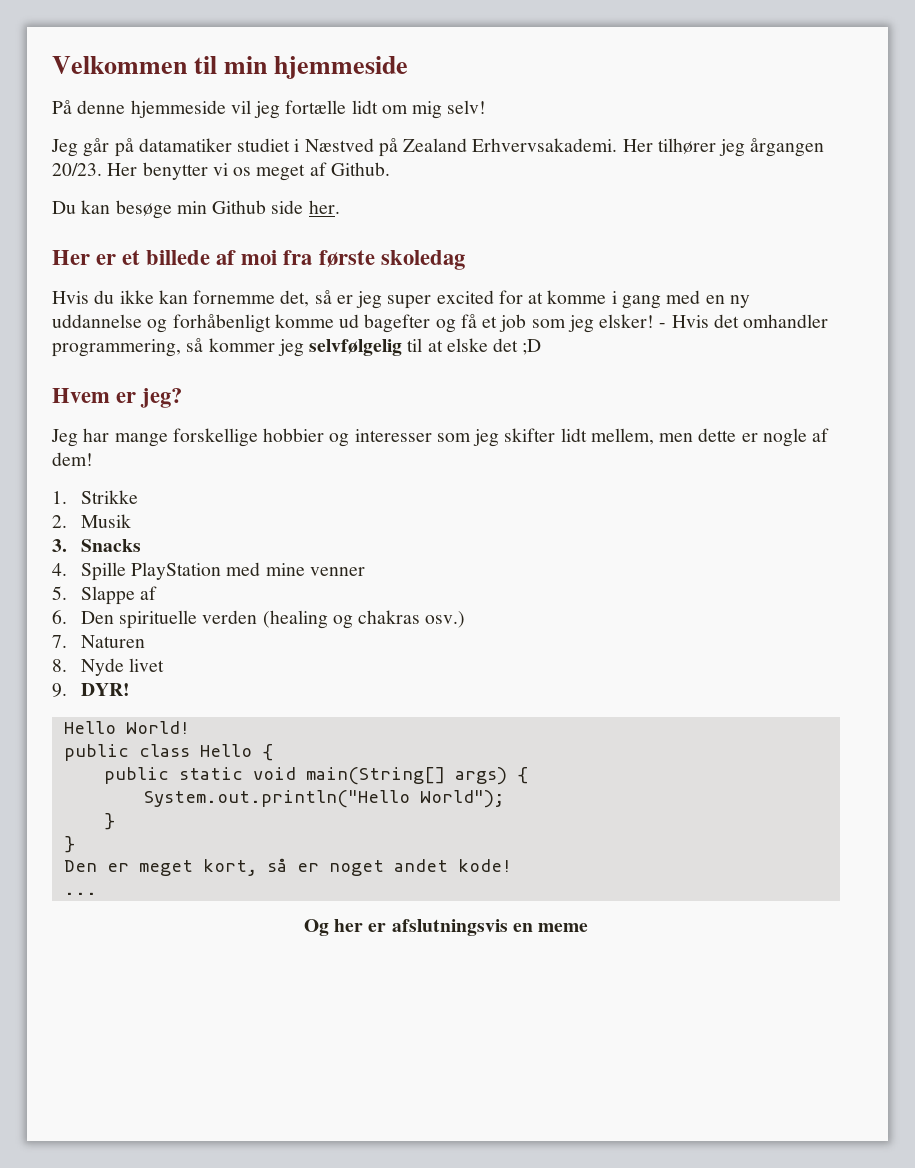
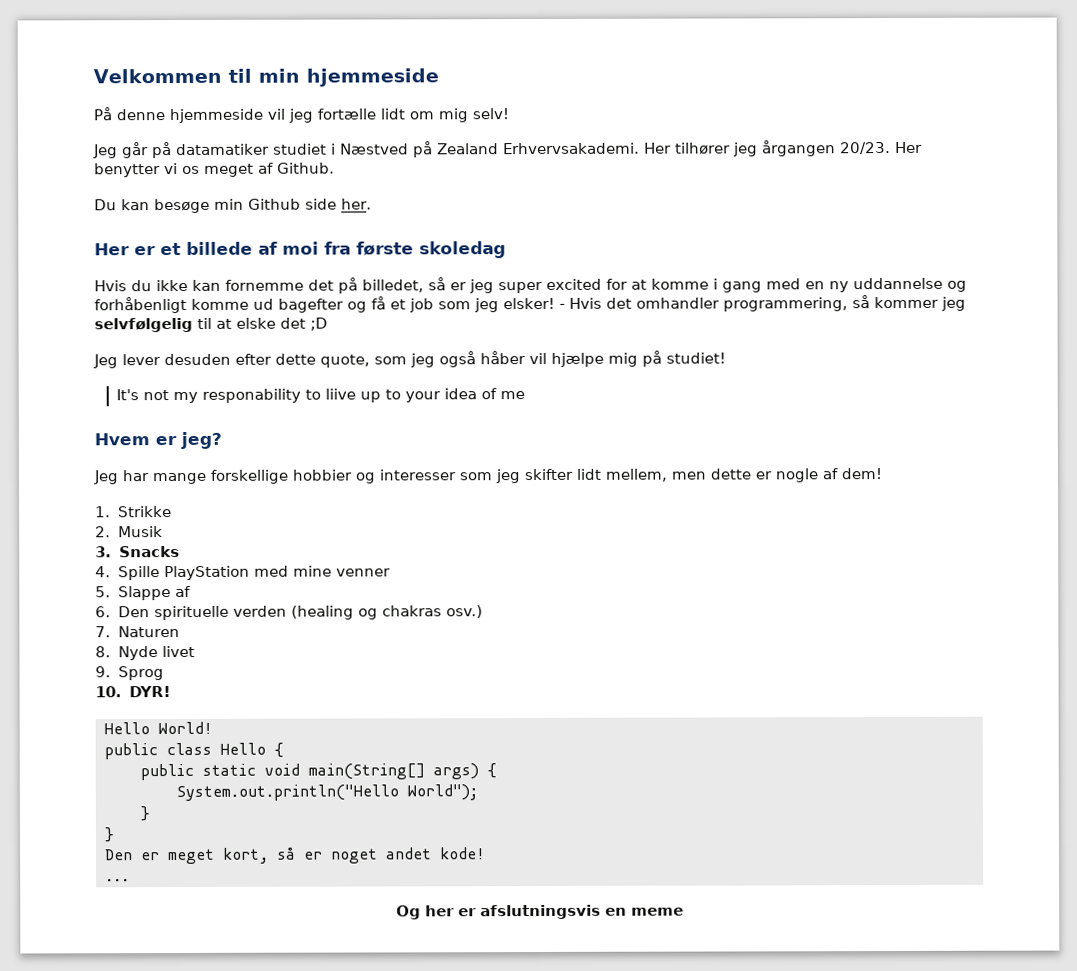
[280,290,310,307] det, -> [308,277,424,294] det på billedet,
(542, 347) none -> [93,350,726,369] [116,388,526,404] // Jeg lever desuden efter dette quote, som jeg også håber vil hjælpe mig på studiet! // It's not my responability to liive up to your idea of me
(67, 690) none -> [117,666,164,681] [95,686,122,698] Sprog // 10.

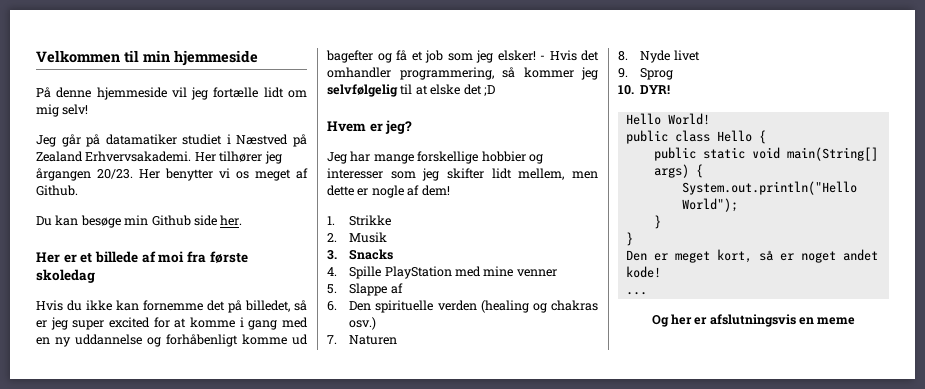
[93,350,726,369] [116,388,526,404] // Jeg lever desuden efter dette quote, som jeg også håber vil hjælpe mig på studiet! // It's not my responability to liive up to your idea of me -> (495, 90) none

